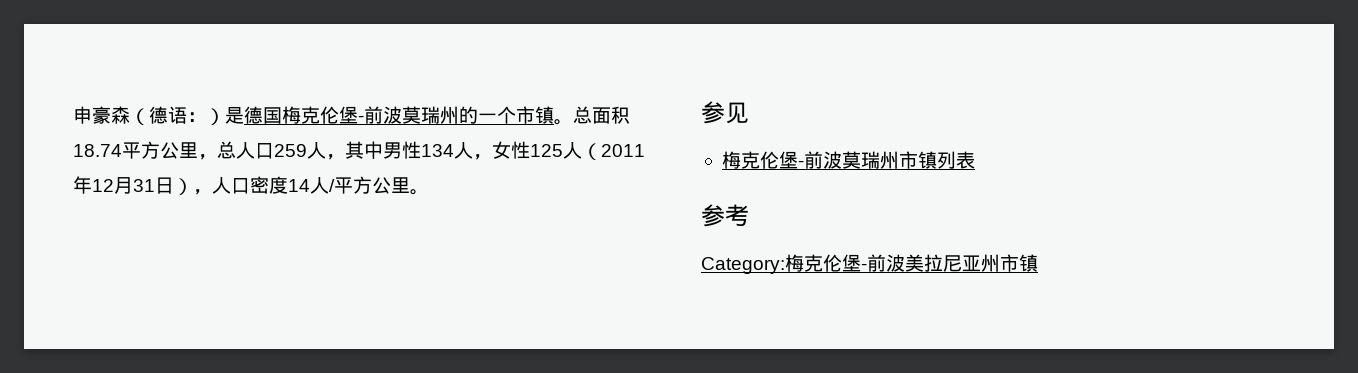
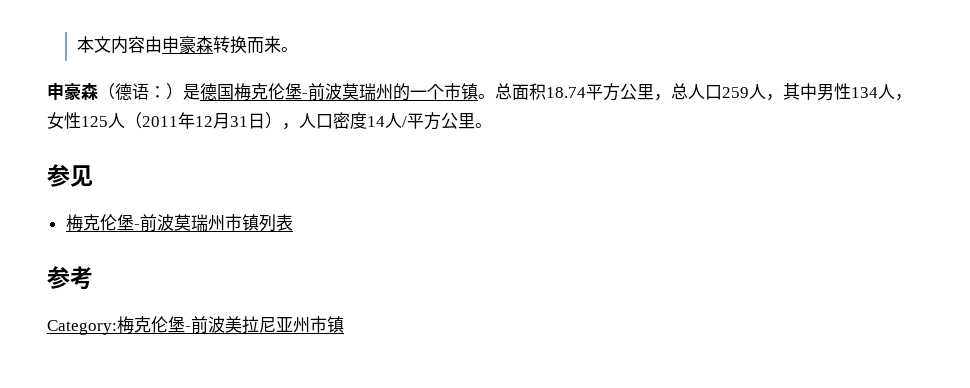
(73, 115) none -> [76,36,298,54] 本文内容由申豪森转换而来。 //

